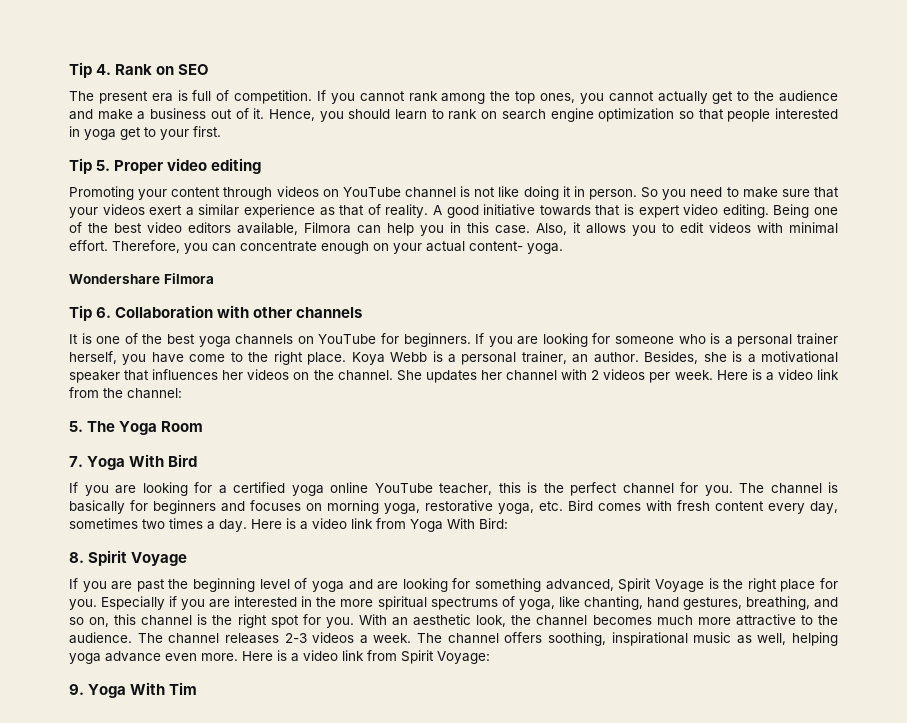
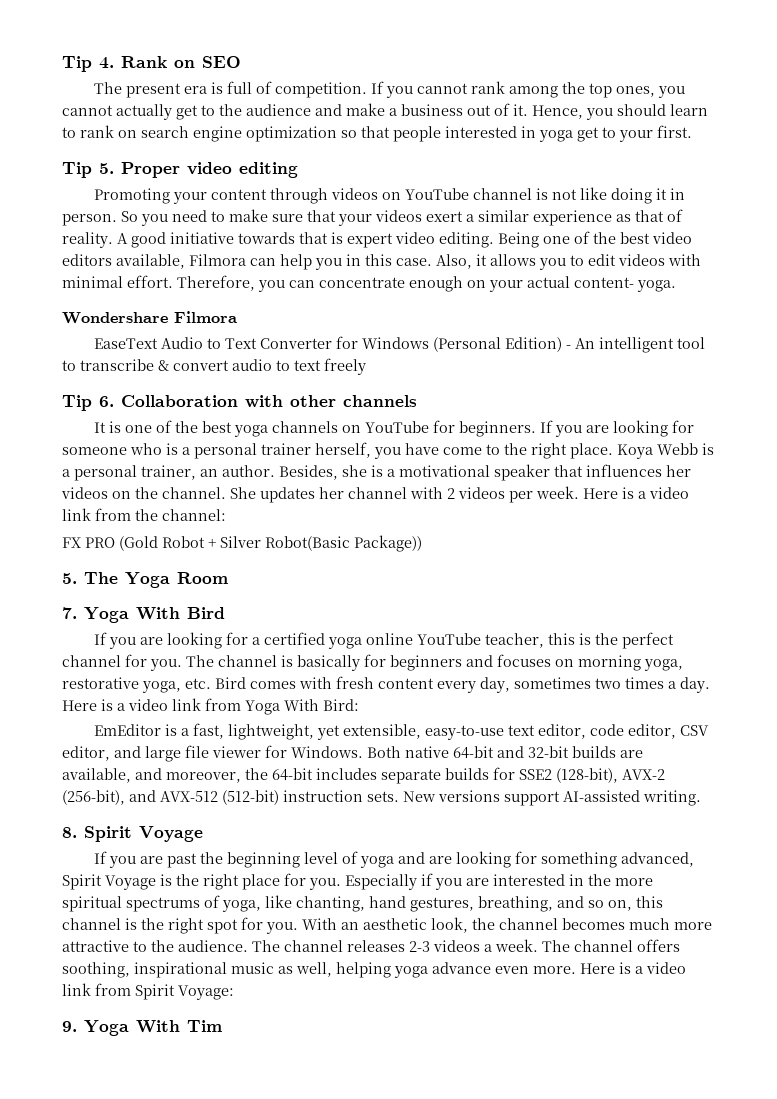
(214, 278) none -> [94,336,706,353] [62,358,366,375] // EaseText Audio to Text Converter for Windows (Personal Edition) - An intelligent tool to transcribe & convert audio to text freely
(182, 393) none -> [62,535,422,552] // FX PRO (Gold Robot + Silver Robot(Basic Package))
(508, 523) none -> [94,723,710,740] [62,745,643,762] [62,767,665,784] [62,790,701,806] // EmEditor is a fast, lightweight, yet extensible, easy-to-use text editor, code editor, CSV editor, and large file viewer for Windows. Both native 64-bit and 32-bit builds are available, and moreover, the 64-bit includes separate builds for SSE2 (128-bit), AVX-2 (256-bit), and AVX-512 (512-bit) instruction sets. New versions support AI-assisted writing.

